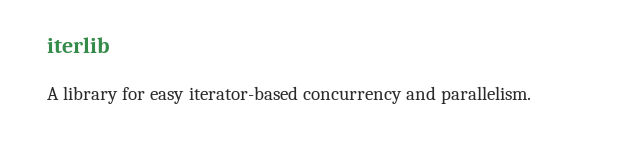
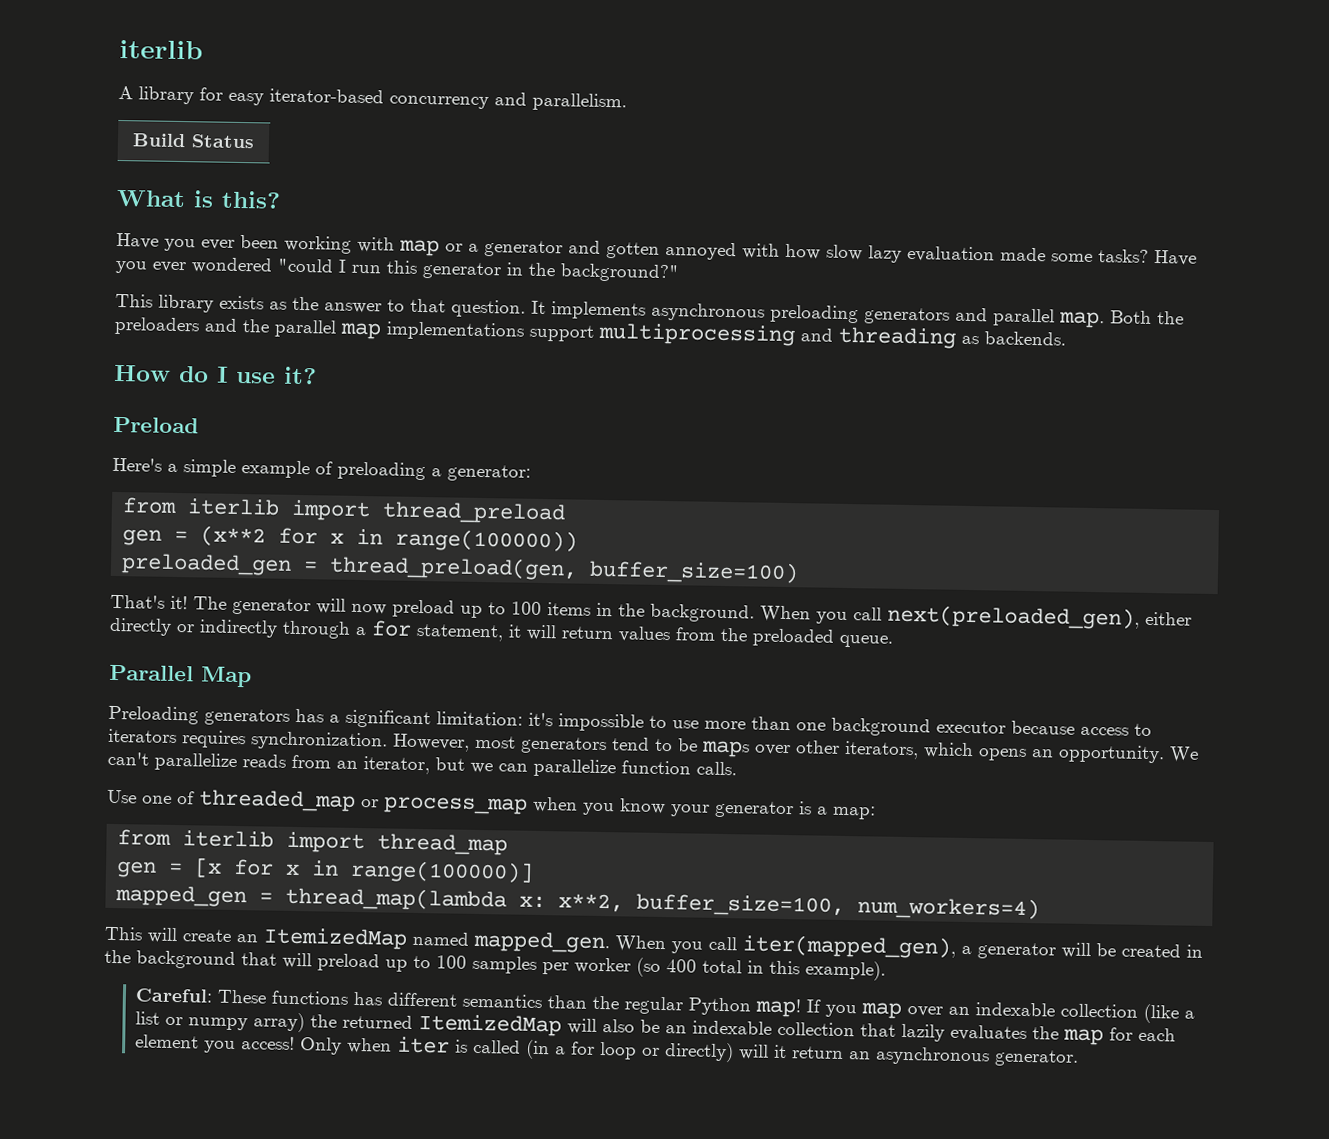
(531, 95) none -> [132,133,256,149] [116,189,281,209] [116,232,1197,266] [115,257,679,283] [115,293,1184,329] [114,316,1066,349] [114,364,317,385] [113,416,199,434] [112,457,531,482] [122,497,567,525] [122,525,579,553] [121,553,800,585] [110,594,1192,630] [109,617,893,648] [109,664,252,688] [108,705,1152,737] [108,728,1199,764] [107,751,737,778] [107,789,876,820] [117,829,509,856] [116,857,535,884] [115,885,1041,921] [104,926,1203,960] [104,949,886,981] [135,988,1196,1024] [135,1011,1177,1046] [135,1034,1080,1067] // Build Status // What is this? // Have you ever been working with map or a generator and gotten annoyed with how slow lazy evaluation made some tasks? Have you ever wondered "could I run this generator in the background?" // This library exists as the answer to that question. It implements asynchronous preloading generators and parallel map. Both the preloaders and the parallel map implementations support multiprocessing and threading as backends. // How do I use it? // Preload // Here's a simple example of preloading a generator: // from iterlib import thread_preload // gen = (x**2 for x in range(100000)) // preloaded_gen = thread_preload(gen, buffer_size=100) // That's it! The generator will now preload up to 100 items in the background. When you call next(preloaded_gen), either directly or indirectly through a for statement, it will return values from the preloaded queue. // Parallel Map // Preloading generators has a significant limitation: it's impossible to use more than one background executor because access to iterators requires synchronization. However, most generators tend to be maps over other iterators, which opens an opportunity. We can't parallelize reads from an iterator, but we can parallelize function calls. // Use one of threaded_map or process_map when you know your generator is a map: // from iterlib import thread_map // gen = [x for x in range(100000)] // mapped_gen = thread_map(lambda x: x**2, buffer_size=100, num_workers=4) // This will create an ItemizedMap named mapped_gen. When you call iter(mapped_gen), a generator will be created in the background that will preload up to 100 samples per worker (so 400 total in this example). // Careful: These functions has different semantics than the regular Python map! If you map over an indexable collection (like a list or numpy array) the returned ItemizedMap will also be an indexable collection that lazily evaluates the map for each element you access! Only when iter is called (in a for loop or directly) will it return an asynchronous generator.

